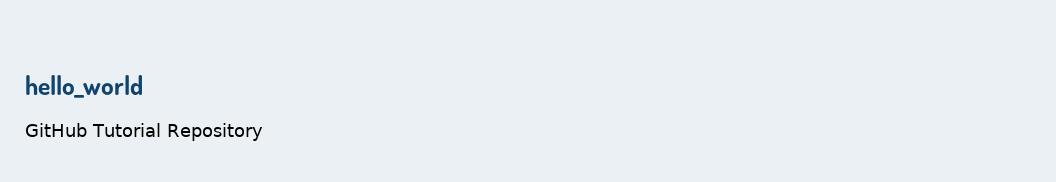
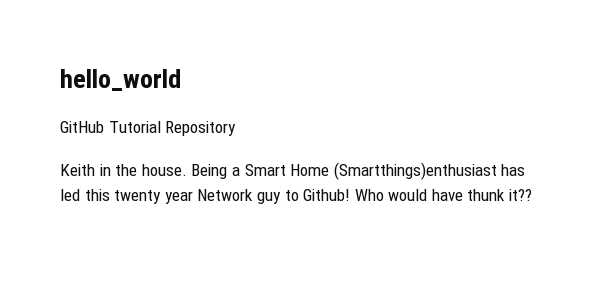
(263, 132) none -> [60,162,526,180] [60,189,533,204] // Keith in the house. Being a Smart Home (Smartthings)enthusiast has led this twenty year Network guy to Github! Who would have thunk it??

